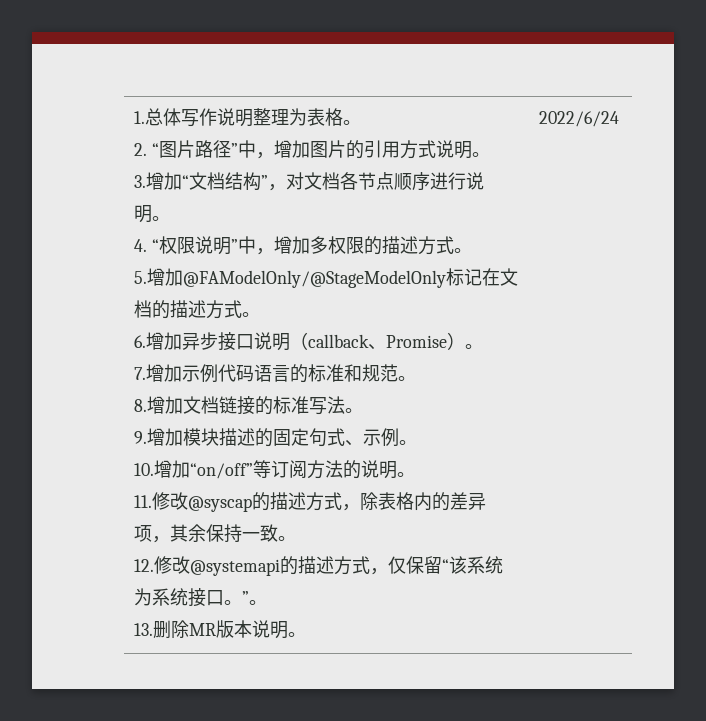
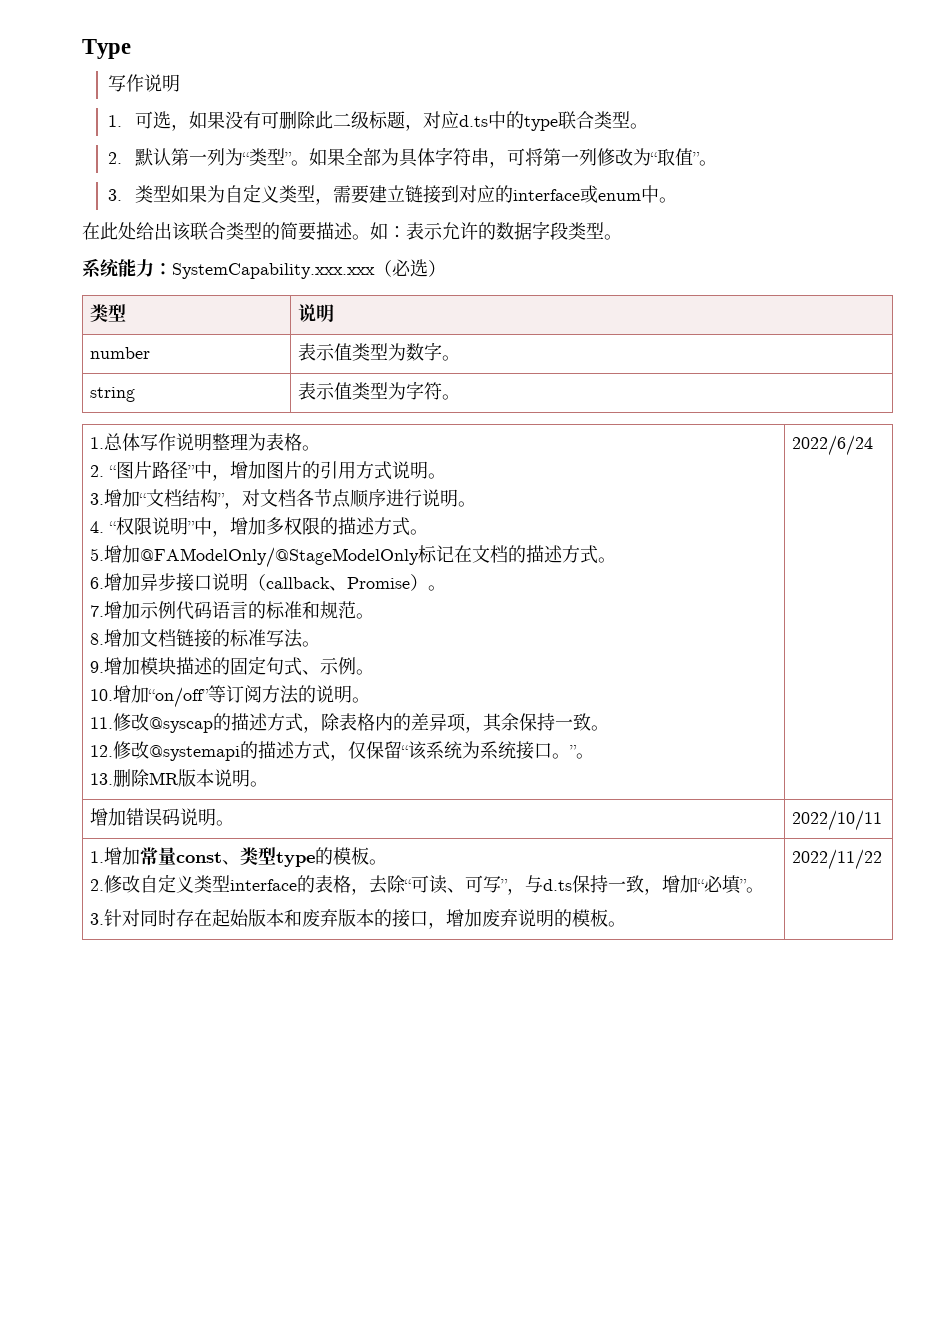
(134, 117) none -> [82,39,131,59] [108,74,181,92] [108,111,648,131] [108,147,717,168] [108,184,677,205] [82,221,622,241] [82,258,446,279] [90,304,127,322] [298,304,335,322] [90,347,151,359] [298,342,461,361] [90,387,136,402] [298,381,461,400] Type // 写作说明 // 1.可选，如果没有可删除此二级标题，对应d.ts中的type联合类型。 // 2.默认第一列为“类型”。如果全部为具体字符串，可将第一列修改为“取值”。 // 3.类型如果为自定义类型，需要建立链接到对应的interface或enum中。 // 在此处给出该联合类型的简要描述。如：表示允许的数据字段类型。 // 系统能力：SystemCapability.xxx.xxx（必选） // 类型 | 说明 // number | 表示值类型为数字。 // string | 表示值类型为字符。 //
(620, 119) none -> [90,808,235,826] [792,810,883,831] [90,847,388,867] [90,874,765,895] [90,909,627,929] [792,849,883,870] // 增加错误码说明。 | 2022/10/11 // 1.增加常量const、类型type的模板。 // 2.修改自定义类型interface的表格，去除“可读、可写”，与d.ts保持一致，增加“必填”。 // 3.针对同时存在起始版本和废弃版本的接口，增加废弃说明的模板。 | 2022/11/22

